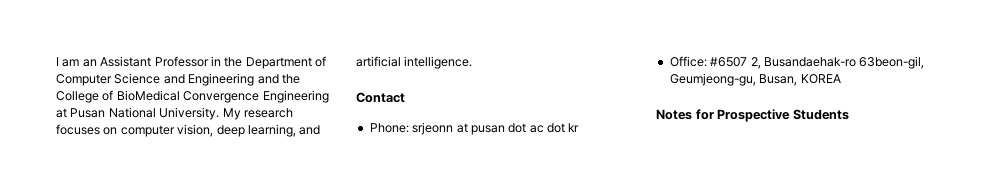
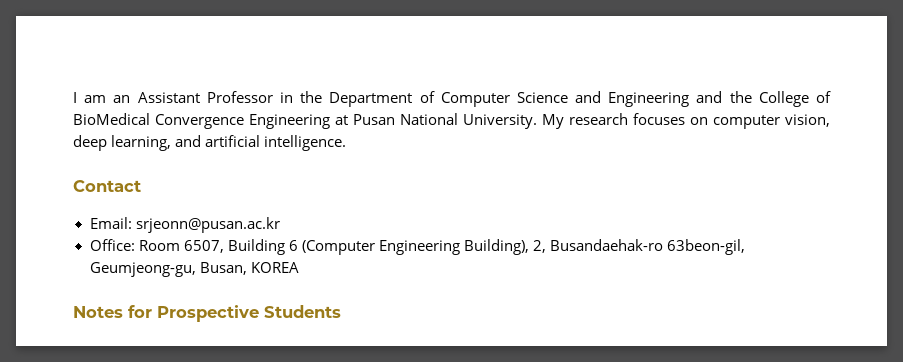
[369,122,580,135] [669,56,748,67] Phone: srjeonn at pusan dot ac dot kr // Office: #6507 -> [89,217,280,233] [89,239,529,255] Email: srjeonn@pusan.ac.kr // Office: Room 6507, Building 6 (Computer Engineering Building),

